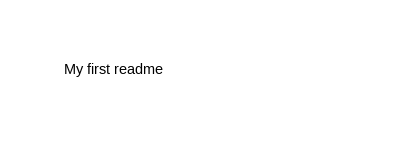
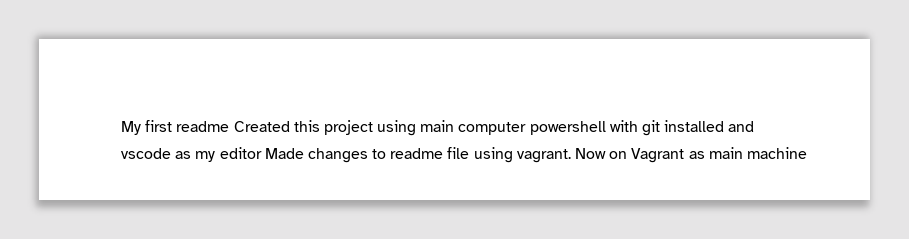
(163, 68) none -> [233,120,755,136] [121,147,807,163] Created this project using main computer powershell with git installed and vscode as my editor Made changes to readme file using vagrant. Now on Vagrant as main machine

